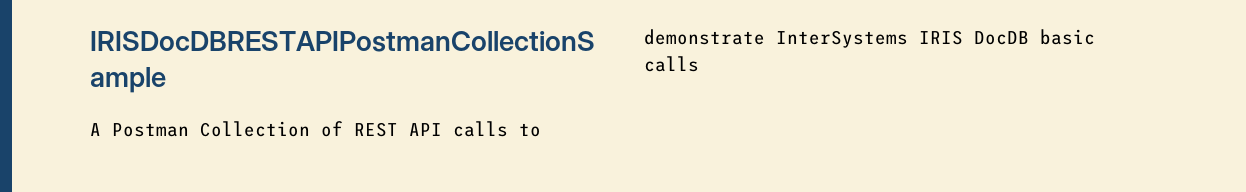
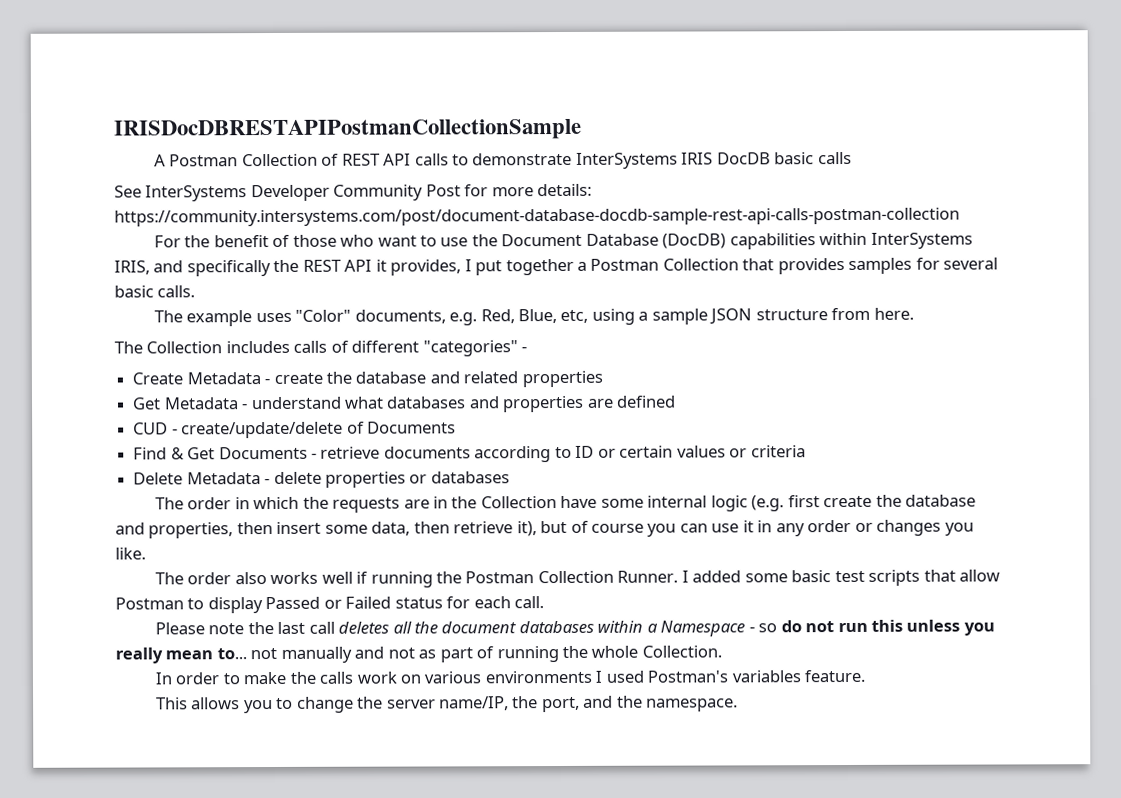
(699, 64) none -> [114,183,593,202] [114,207,960,227] [153,232,973,250] [114,257,999,277] [114,285,196,298] [153,307,914,327] [114,340,528,357] [132,370,603,388] [132,395,677,413] [133,421,456,439] [133,445,806,463] [133,471,510,488] [154,494,977,513] [115,519,974,539] [115,547,146,560] [154,569,1001,588] [115,596,545,614] [154,619,995,637] [115,645,722,664] [154,669,866,685] [155,695,739,714] // See InterSystems Developer Community Post for more details: https://community.intersystems.com/post/document-database-docdb-sample-rest-api-calls-postman-collection // For the benefit of those who want to use the Document Database (DocDB) capabilities within InterSystems IRIS, and specifically the REST API it provides, I put together a Postman Collection that provides samples for several basic calls. // The example uses "Color" documents, e.g. Red, Blue, etc, using a sample JSON structure from here. // The Collection includes calls of different "categories" - // Create Metadata - create the database and related properties // Get Metadata - understand what databases and properties are defined // CUD - create/update/delete of Documents // Find & Get Documents - retrieve documents according to ID or certain values or criteria // Delete Metadata - delete properties or databases // The order in which the requests are in the Collection have some internal logic (e.g. first create the database and properties, then insert some data, then retrieve it), but of course you can use it in any order or changes you like. // The order also works well if running the Postman Collection Runner. I added some basic test scripts that allow Postman to display Passed or Failed status for each call. // Please note the last call deletes all the document databases within a Namespace - so do not run this unless you really mean to... not manually and not as part of running the whole Collection. // In order to make the calls work on various environments I used Postman's variables feature. // This allows you to change the server name/IP, the port, and the namespace.

